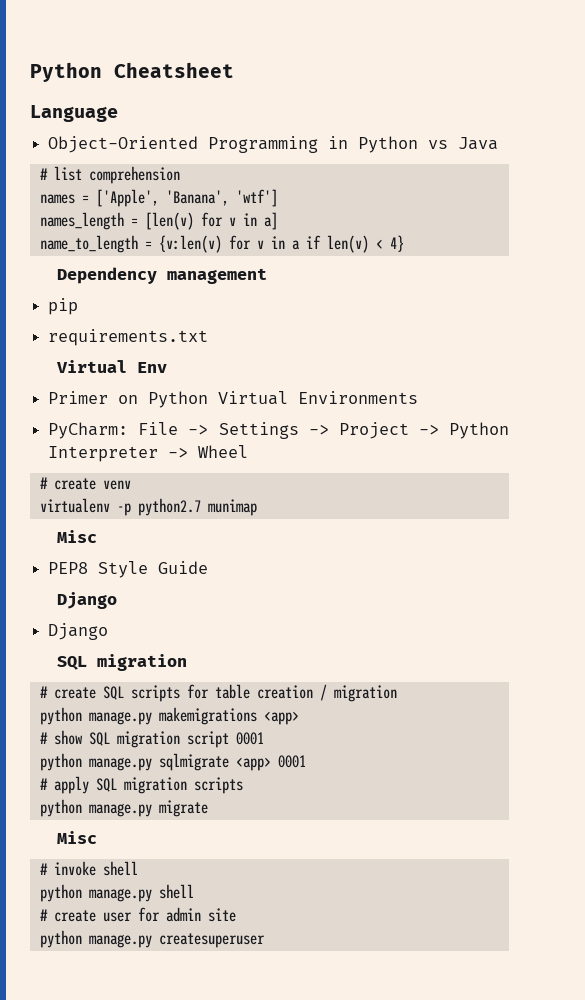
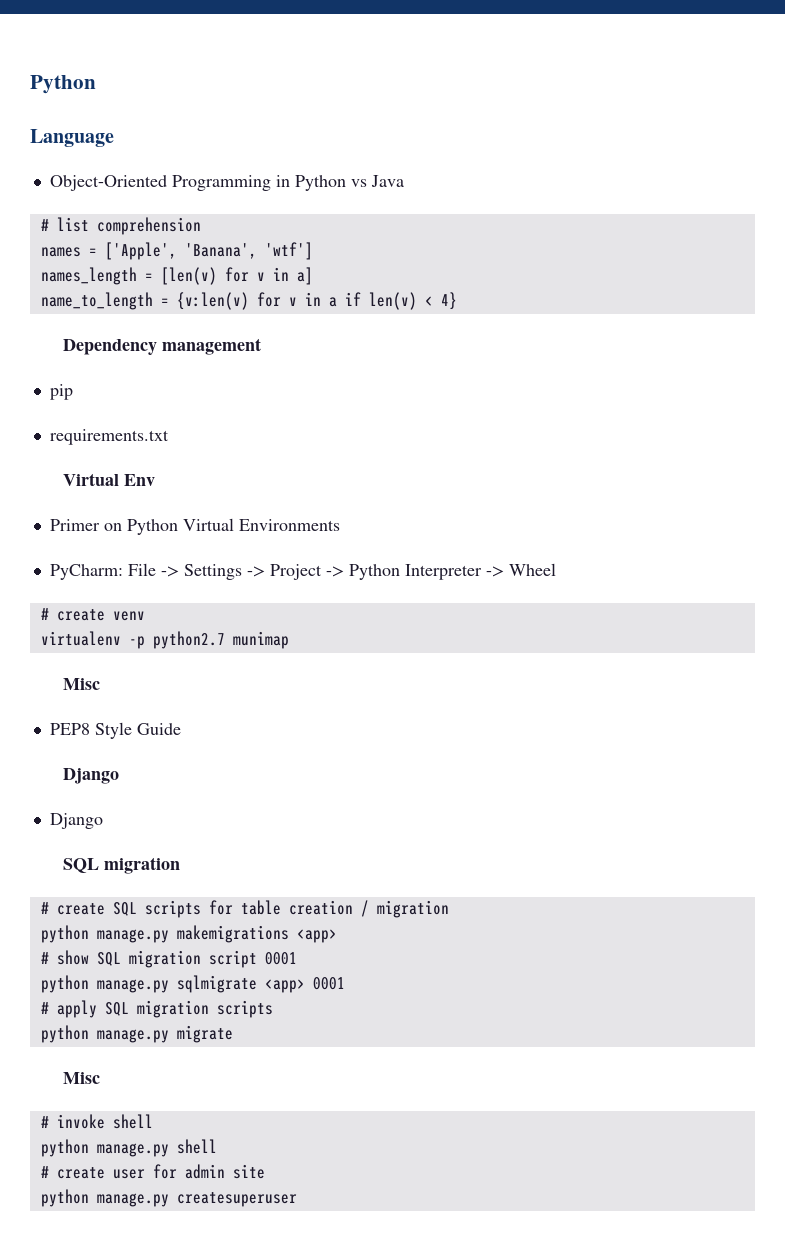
[30,62,234,82] Python Cheatsheet -> [30,75,96,94] Python

